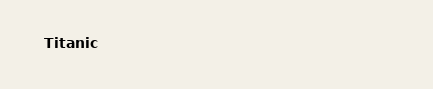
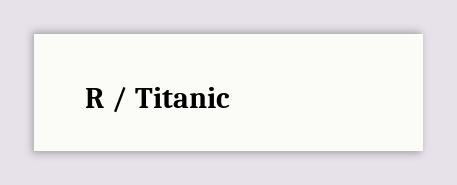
(44, 42) none -> [85,87,128,113] R /

